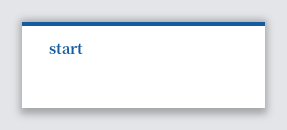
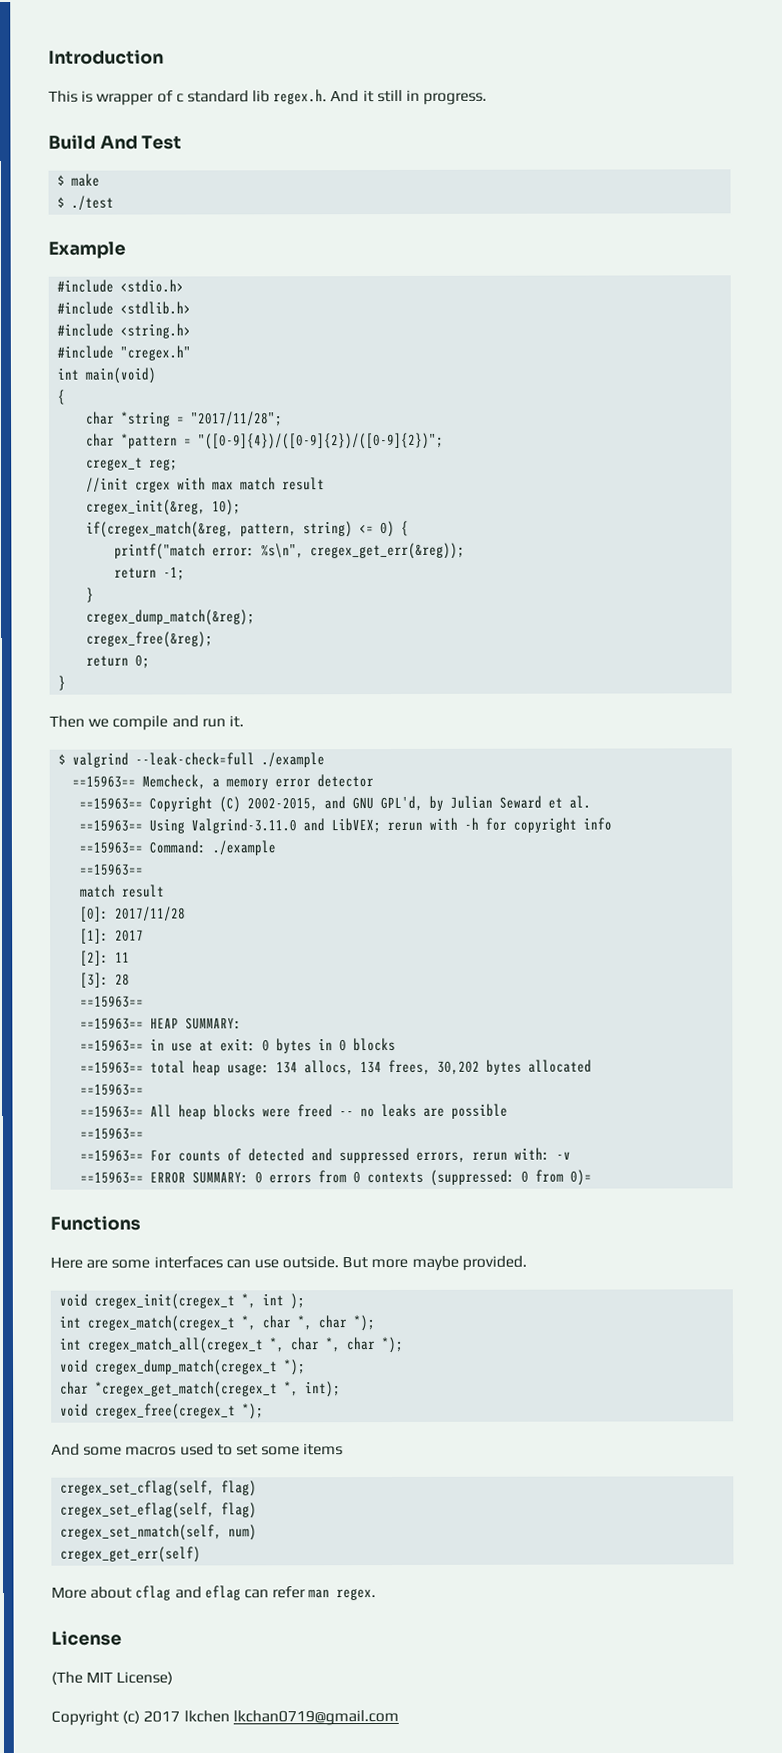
[49,43,83,54] start -> [48,49,164,65] [48,89,488,106] [48,134,183,150] [57,173,101,187] [57,195,115,211] [48,241,126,259] [57,279,185,293] [57,301,192,315] [57,323,192,339] [57,345,192,361] [57,367,157,384] [57,389,67,405] [86,411,284,427] [86,432,445,450] [86,457,179,471] [86,477,326,493] [86,499,242,516] [86,520,410,538] [114,542,466,560] [114,566,186,581] [86,587,95,603] [86,609,256,626] [86,631,214,648] [86,654,151,669] [58,675,67,691] [49,715,244,731] [58,752,326,768] [72,774,375,790] [79,795,592,813] [79,817,613,834] [79,840,277,856] [79,863,144,876] [80,884,166,898] [80,906,187,922] [80,928,145,944] [80,950,131,966] [80,972,131,988] [80,995,145,1008] [80,1017,243,1030] [80,1037,397,1054] [80,1059,593,1076] [80,1083,145,1096] [80,1103,509,1120] [80,1127,145,1140] [80,1147,572,1164] [80,1169,593,1186] [50,1215,141,1231] [50,1255,527,1271] [59,1293,306,1310] [59,1315,376,1332] [59,1336,404,1354] [60,1359,307,1376] [60,1381,342,1398] [60,1403,265,1420] [51,1443,344,1456] [60,1480,258,1497] [60,1502,258,1519] [60,1524,258,1541] [60,1546,202,1563] [51,1585,377,1601] [51,1630,122,1646] [51,1671,174,1685] [51,1709,399,1726] Introduction // This is wrapper of c standard lib regex.h. And it still in progress. // Build And Test // $ make // $ ./test // Example // #include <stdio.h> // #include <stdlib.h> // #include <string.h> // #include "cregex.h" // int main(void) // { // char *string = "2017/11/28"; // char *pattern = "([0-9]{4})/([0-9]{2})/([0-9]{2})"; // cregex_t reg; // //init crgex with max match result // cregex_init(&reg, 10); // if(cregex_match(&reg, pattern, string) <= 0) { // printf("match error: %s\n", cregex_get_err(&reg)); // return -1; // } // cregex_dump_match(&reg); // cregex_free(&reg); // return 0; // } // Then we compile and run it. // $ valgrind --leak-check=full ./example // ==15963== Memcheck, a memory error detector // ==15963== Copyright (C) 2002-2015, and GNU GPL'd, by Julian Seward et al. // ==15963== Using Valgrind-3.11.0 and LibVEX; rerun with -h for copyright info // ==15963== Command: ./example // ==15963== // match result // [0]: 2017/11/28 // [1]: 2017 // [2]: 11 // [3]: 28 // ==15963== // ==15963== HEAP SUMMARY: // ==15963== in use at exit: 0 bytes in 0 blocks // ==15963== total heap usage: 134 allocs, 134 frees, 30,202 bytes allocated // ==15963== // ==15963== All heap blocks were freed -- no leaks are possible // ==15963== // ==15963== For counts of detected and suppressed errors, rerun with: -v // ==15963== ERROR SUMMARY: 0 errors from 0 contexts (suppressed: 0 from 0)= // Functions // Here are some interfaces can use outside. But more maybe provided. // void cregex_init(cregex_t *, int ); // int cregex_match(cregex_t *, char *, char *); // int cregex_match_all(cregex_t *, char *, char *); // void cregex_dump_match(cregex_t *); // char *cregex_get_match(cregex_t *, int); // void cregex_free(cregex_t *); // And some macros used to set some items // cregex_set_cflag(self, flag) // cregex_set_eflag(self, flag) // cregex_set_nmatch(self, num) // cregex_get_err(self) // More about cflag and eflag can refer man regex. // License // (The MIT License) // Copyright (c) 2017 lkchen lkchan0719@gmail.com

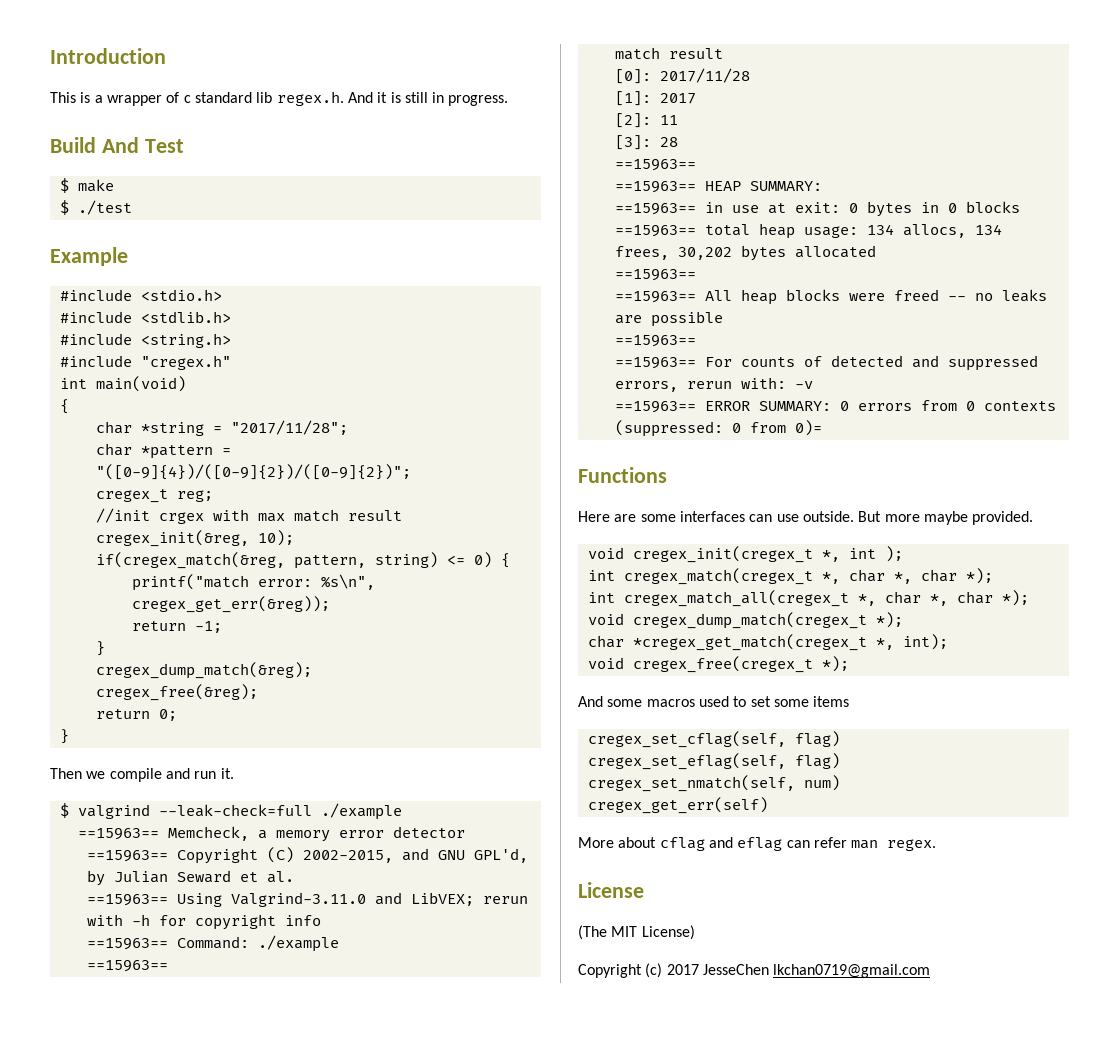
(94, 96) none -> [94,95,103,103] a
(374, 96) none -> [390,92,401,103] is
[183,1710,230,1723] lkchen -> [702,964,769,975] JesseChen

